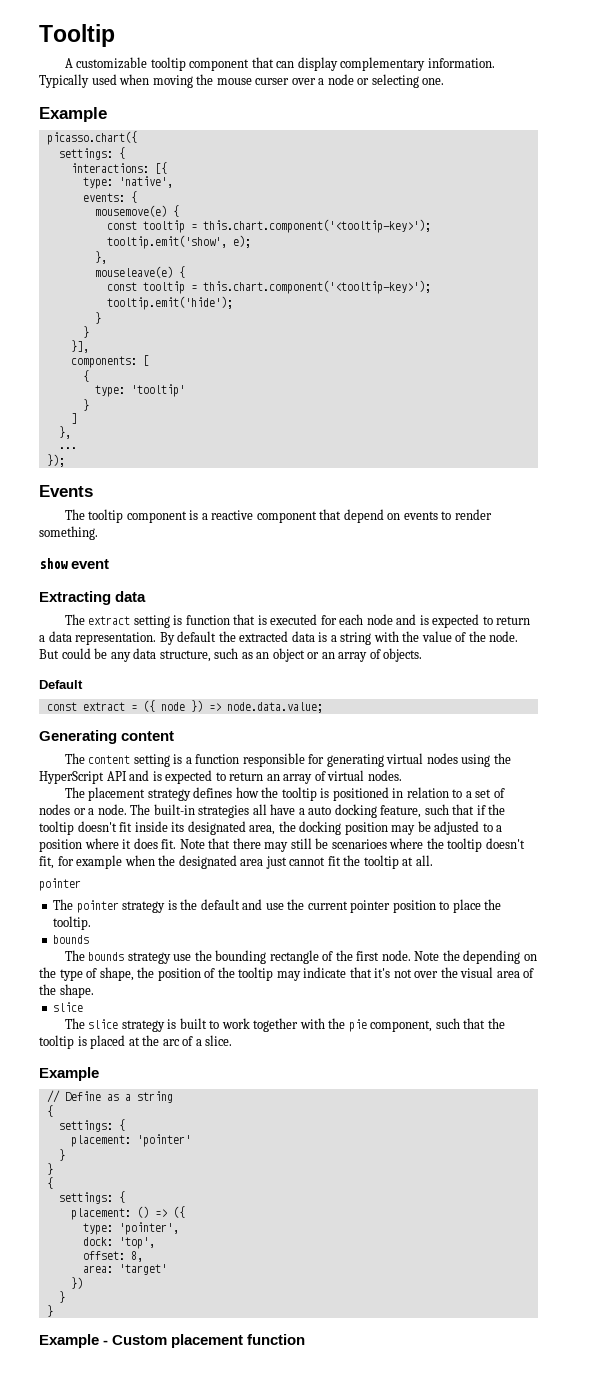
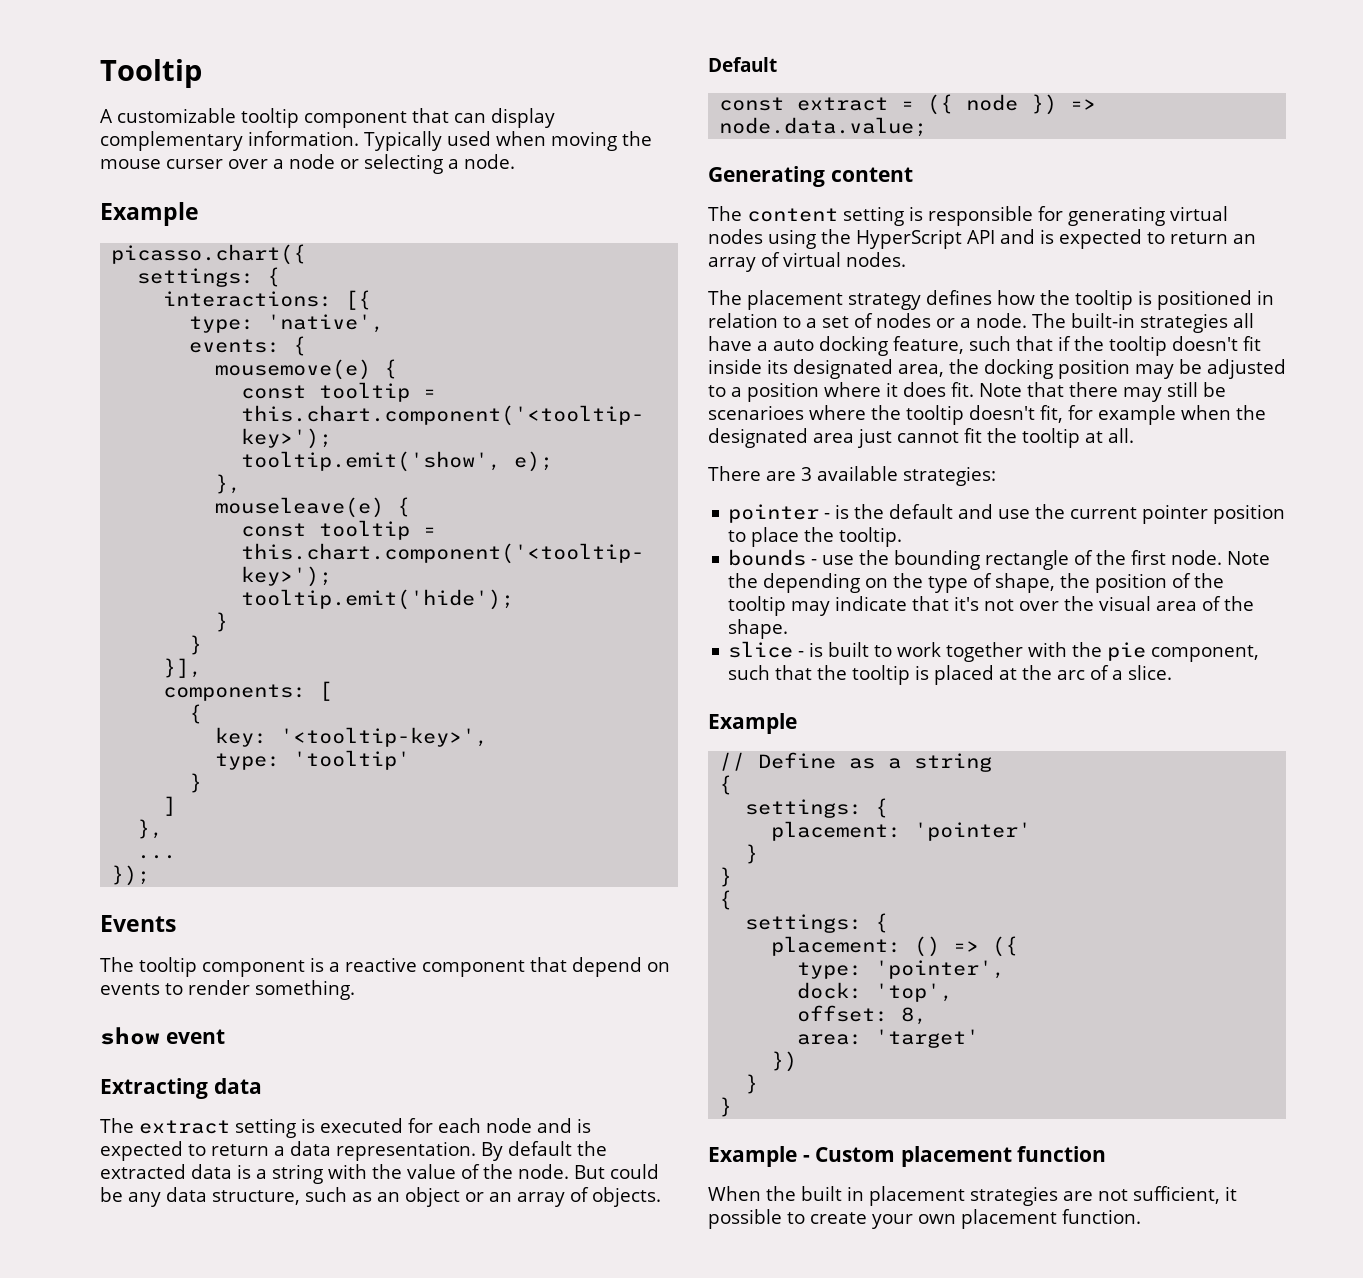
[422,78,445,85] one. -> [448,154,515,169] a node.
(89, 376) none -> [215,727,489,747] // key: '<tooltip-key>',
[185,614,267,625] function that is -> (315, 1125) none
[185,754,240,764] a function -> (923, 213) none
[39,878,81,891] [53,899,166,913] pointer // The pointer strategy -> [708,466,996,486] [728,504,831,523] There are 3 available strategies: // pointer -
[64,950,171,964] // The bounds strategy -> [811,559,818,565] -
[64,1018,165,1032] // The slice strategy -> [798,651,805,657] -
(306, 1339) none -> [708,1186,1237,1206] [708,1209,1141,1229] // When the built in placement strategies are not sufficient, it possible to create your own placement function.

